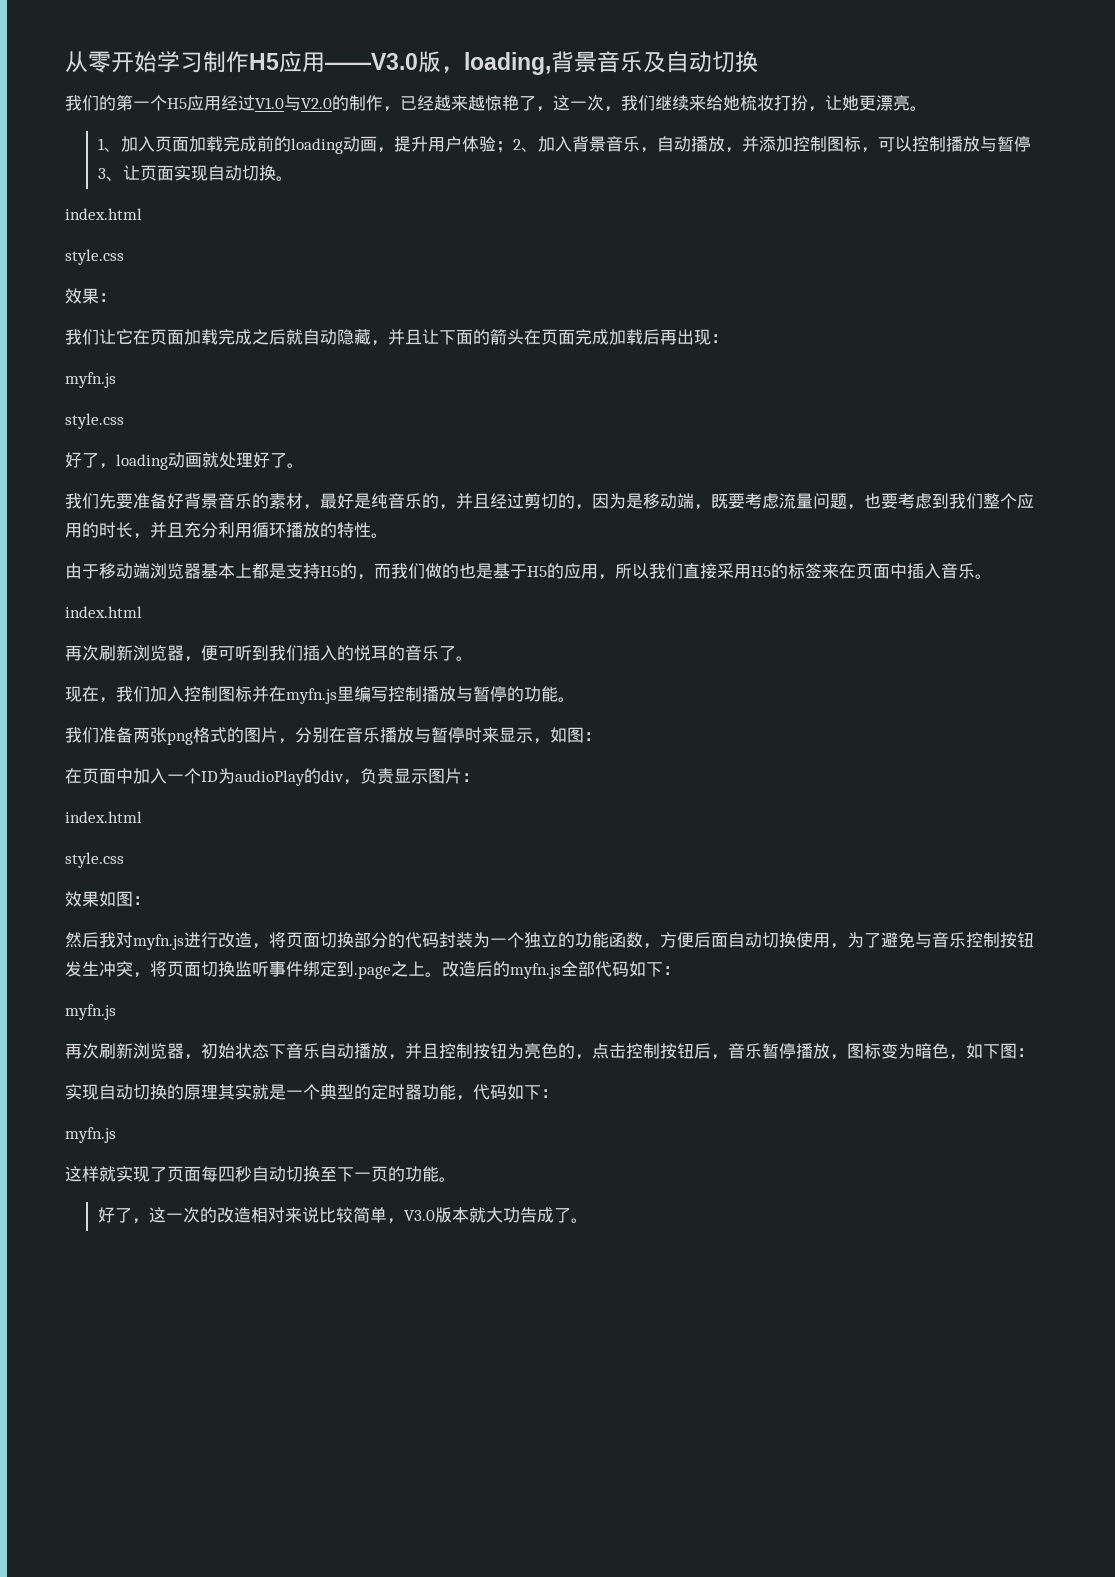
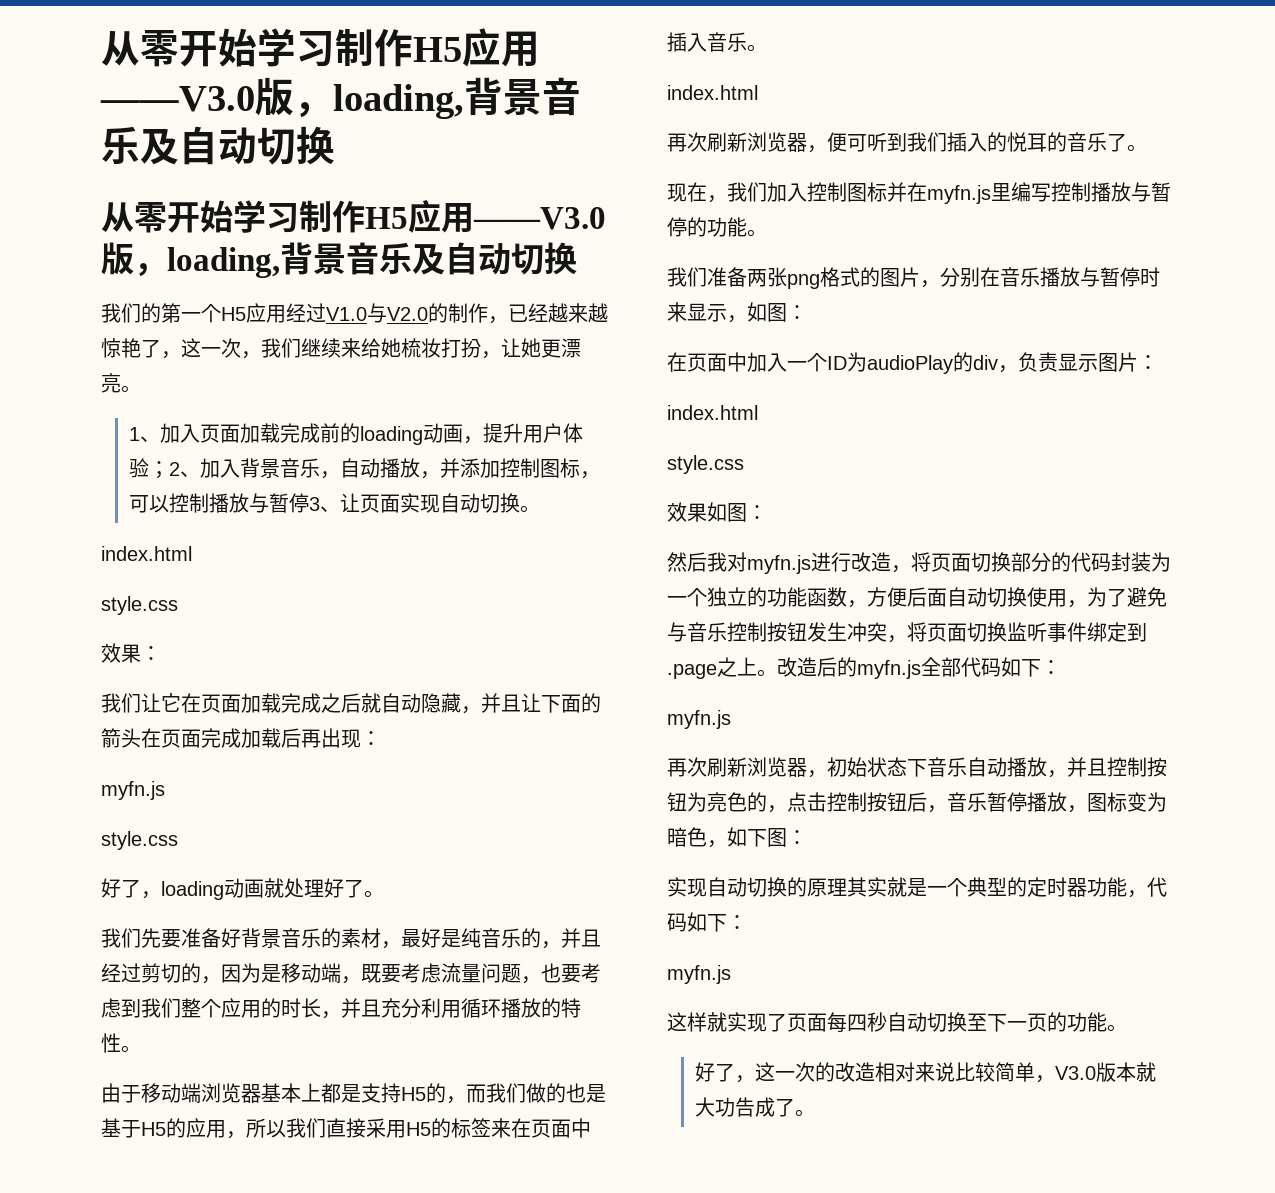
(758, 62) none -> [101,200,606,233] [101,242,577,278] // 从零开始学习制作H5应用——V3.0版，loading,背景音乐及自动切换

